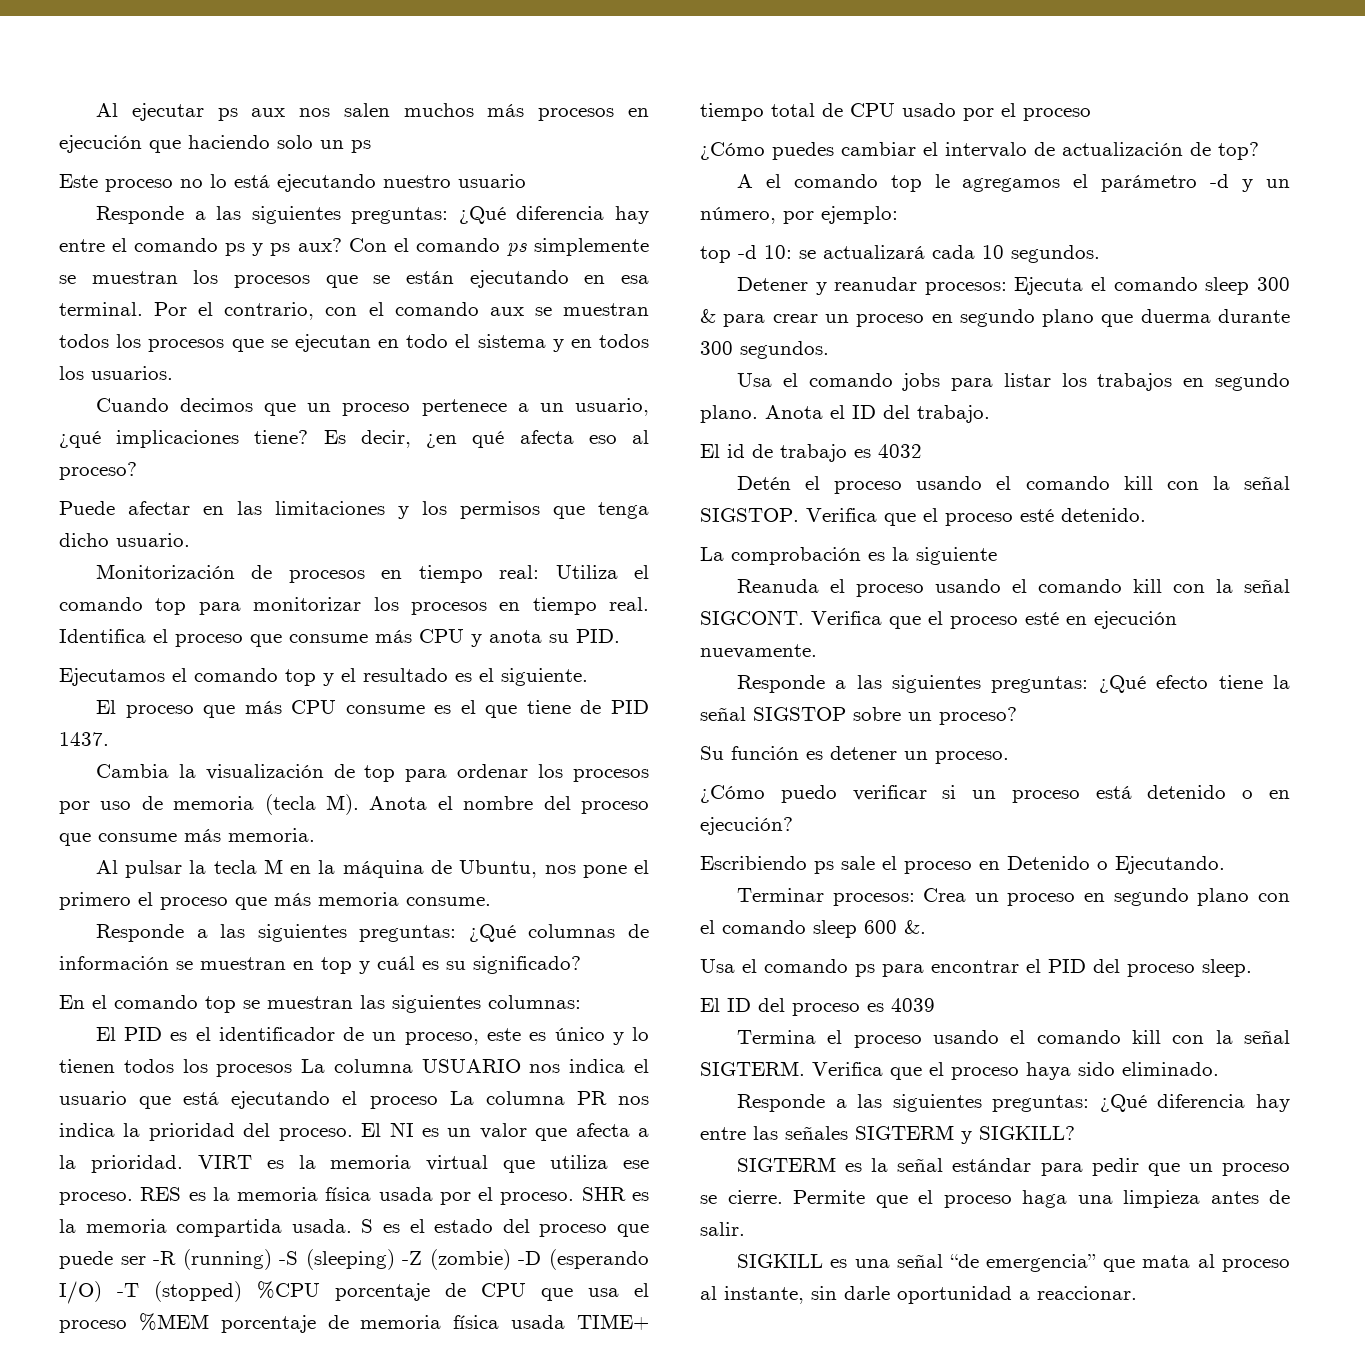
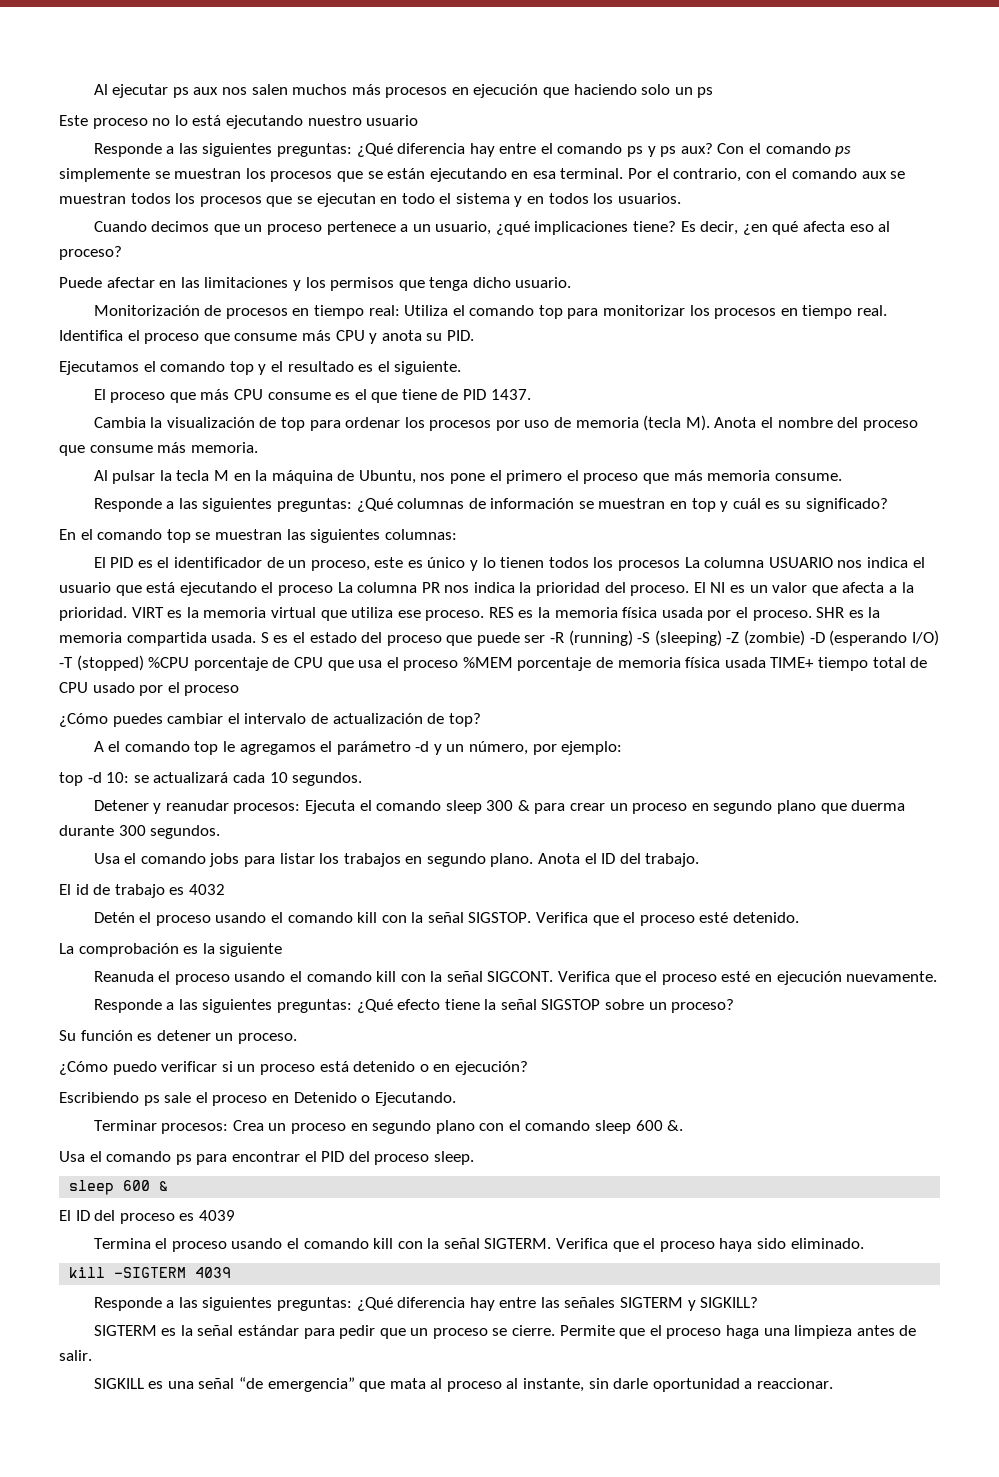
(1252, 968) none -> [69,1180,169,1195] // sleep 600 &
(1219, 1069) none -> [69,1267,232,1278] // kill -SIGTERM 4039

